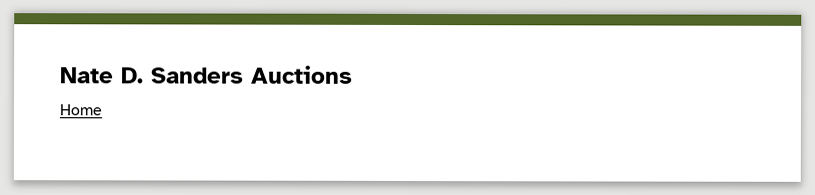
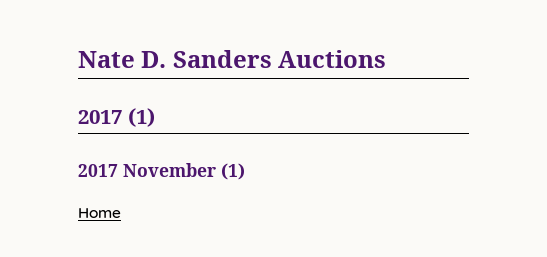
(353, 74) none -> [78,108,155,127] [78,163,245,180] // 2017 (1) // 2017 November (1)

